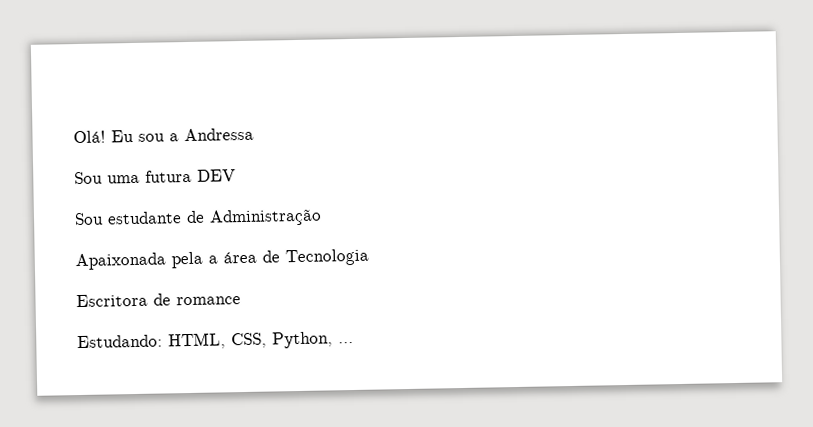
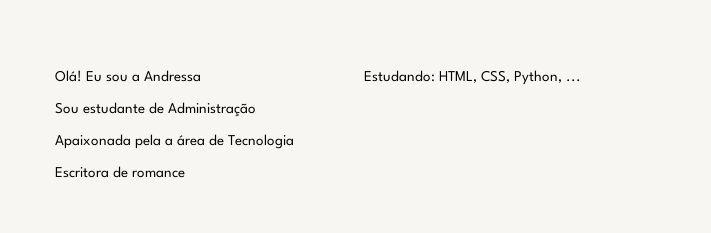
[74,169,236,185] // Sou uma futura DEV -> (202, 76) none

